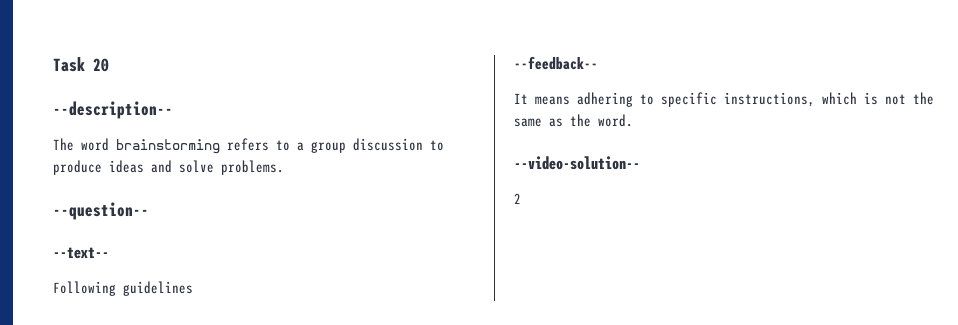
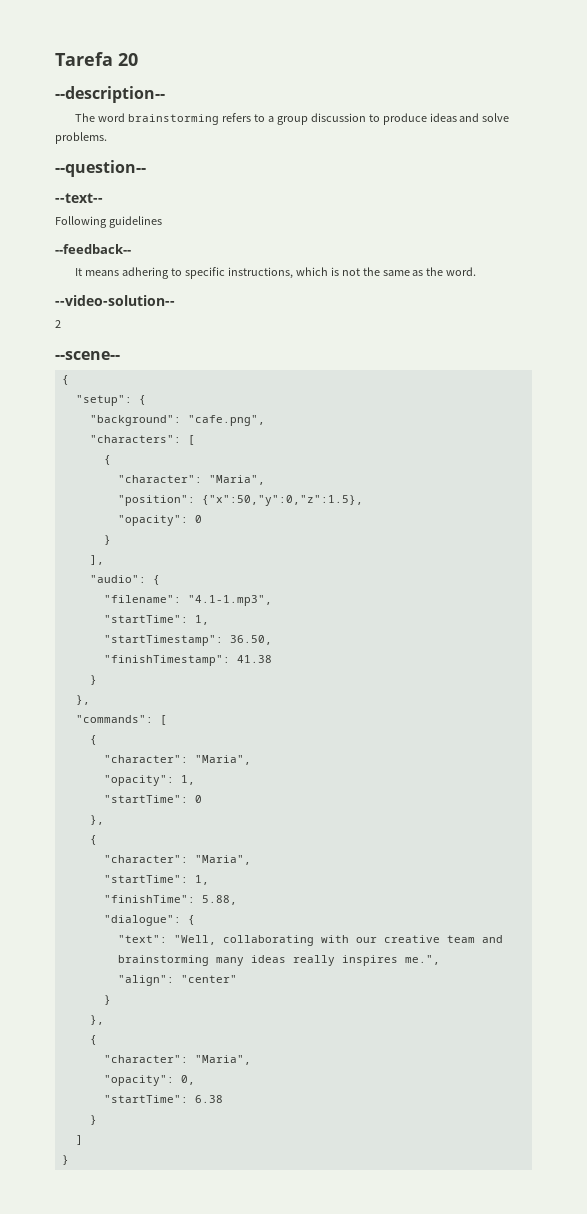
[53,57,85,72] Task -> [55,52,113,66] Tarefa
(521, 198) none -> [55,351,120,360] [61,375,69,385] [75,395,146,406] [89,415,265,426] [89,435,195,445] [103,455,111,465] [117,475,265,485] [117,495,363,506] [117,515,202,526] [103,535,111,545] [89,555,104,565] [89,575,160,585] [103,595,272,606] [103,615,209,625] [103,635,272,646] [103,655,272,666] [89,675,97,685] [75,695,90,705] [75,715,167,725] [89,735,97,745] [103,755,251,765] [103,775,195,786] [103,795,202,803] [89,815,104,825] [89,835,97,845] [103,855,251,865] [103,875,209,885] [103,895,237,905] [103,915,195,926] [117,935,503,946] [117,955,440,966] [117,975,237,986] [103,995,111,1005] [89,1015,104,1025] [89,1035,97,1045] [103,1055,251,1065] [103,1075,195,1086] [103,1095,223,1103] [89,1115,97,1125] [75,1135,83,1145] [61,1155,69,1165] // --scene-- // { // "setup": { // "background": "cafe.png", // "characters": [ // { // "character": "Maria", // "position": {"x":50,"y":0,"z":1.5}, // "opacity": 0 // } // ], // "audio": { // "filename": "4.1-1.mp3", // "startTime": 1, // "startTimestamp": 36.50, // "finishTimestamp": 41.38 // } // }, // "commands": [ // { // "character": "Maria", // "opacity": 1, // "startTime": 0 // }, // { // "character": "Maria", // "startTime": 1, // "finishTime": 5.88, // "dialogue": { // "text": "Well, collaborating with our creative team and brainstorming many ideas really inspires me.", // "align": "center" // } // }, // { // "character": "Maria", // "opacity": 0, // "startTime": 6.38 // } // ] // }

